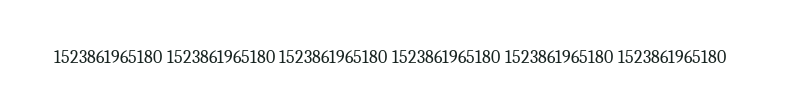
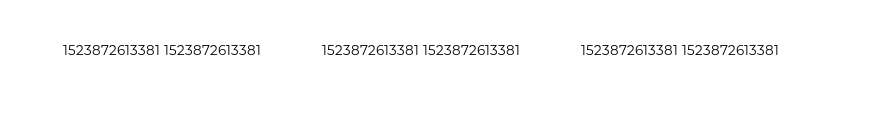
[54,50,726,63] 1523861965180 1523861965180 1523861965180 1523861965180 1523861965180 1523861965180 -> [63,45,779,55] 1523872613381 1523872613381 1523872613381 1523872613381 1523872613381 1523872613381

